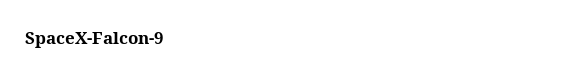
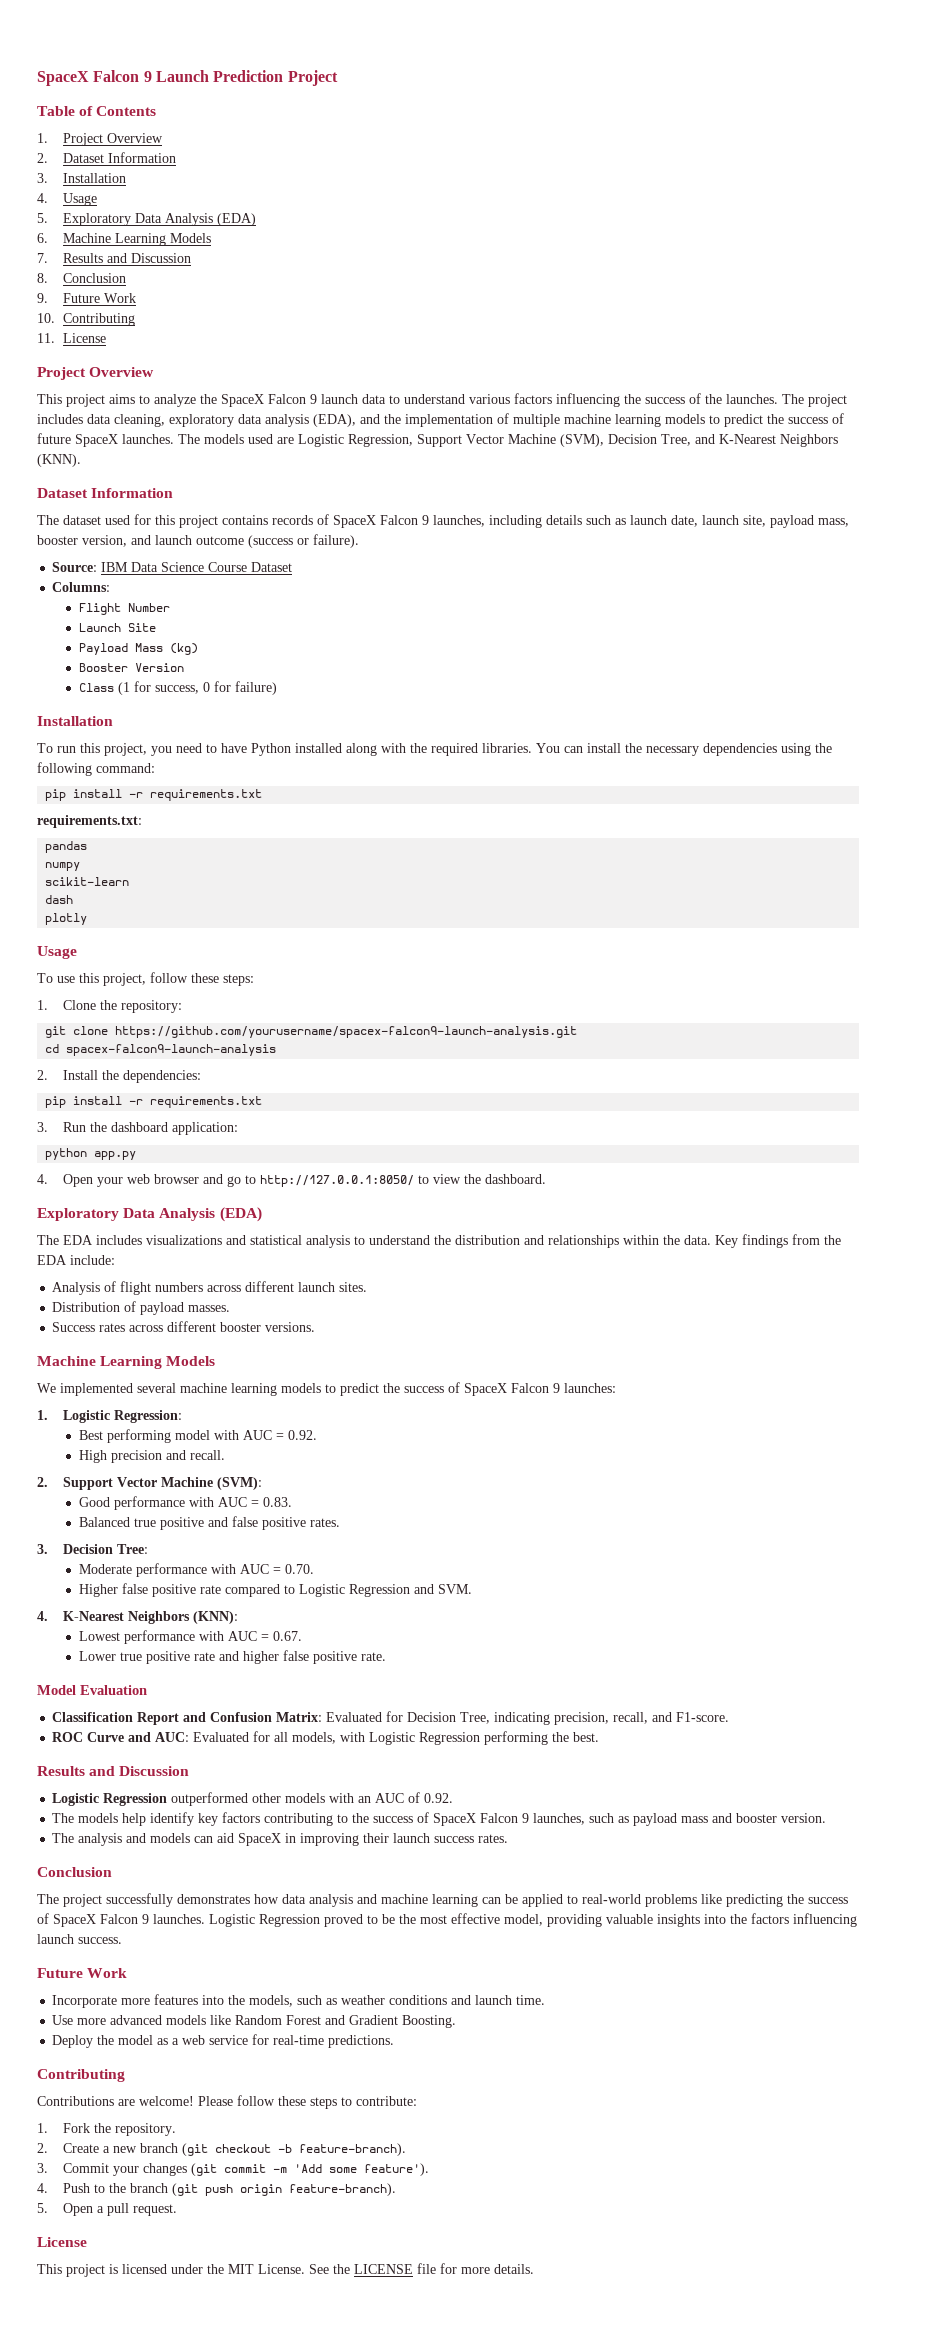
[25,32,164,48] SpaceX-Falcon-9 -> [37,70,338,86] [37,106,157,116] [37,133,164,146] [37,152,177,163] [37,173,127,183] [37,193,98,206] [37,213,257,226] [37,233,212,246] [37,253,192,263] [37,273,127,283] [37,293,137,303] [37,313,136,326] [37,333,107,343] [37,367,155,380] [37,393,847,407] [37,413,844,427] [37,433,838,447] [37,454,81,467] [37,488,174,498] [37,514,849,528] [37,534,359,548] [52,562,293,572] [52,582,111,592] [78,603,170,615] [78,623,156,632] [78,643,198,655] [78,663,184,672] [78,681,277,695] [37,716,113,726] [37,743,832,756] [37,762,155,776] [45,789,263,801] [37,815,142,828] [45,841,88,853] [45,862,81,871] [45,877,130,886] [45,895,74,904] [45,913,88,925] [37,946,77,959] [37,972,254,986] [37,1000,183,1013] [45,1026,578,1038] [45,1044,277,1056] [37,1070,202,1083] [45,1096,263,1108] [37,1122,239,1135] [45,1148,137,1160] [37,1174,547,1187] [37,1207,262,1222] [37,1234,841,1248] [37,1255,115,1265] [52,1281,368,1295] [52,1301,231,1315] [52,1321,316,1332] [37,1356,216,1369] [37,1382,616,1396] [37,1410,183,1423] [78,1429,317,1443] [78,1450,225,1463] [37,1477,263,1490] [78,1496,292,1510] [78,1516,340,1530] [37,1544,149,1554] [78,1563,314,1577] [78,1583,472,1597] [37,1611,239,1624] [78,1630,302,1644] [78,1650,386,1664] [37,1685,147,1695] [52,1711,730,1725] [52,1731,600,1745] [37,1766,190,1776] [52,1792,454,1806] [52,1812,827,1826] [52,1833,509,1846] [37,1867,112,1877] [37,1893,848,1907] [37,1913,857,1927] [37,1934,122,1944] [37,1968,128,1978] [52,1994,546,2008] [52,2015,457,2028] [52,2034,395,2048] [37,2069,125,2082] [37,2095,417,2109] [37,2123,177,2136] [37,2143,407,2156] [37,2163,430,2176] [37,2183,397,2196] [37,2203,178,2216] [37,2237,87,2247] [37,2263,534,2277] SpaceX Falcon 9 Launch Prediction Project // Table of Contents // 1. Project Overview // 2. Dataset Information // 3. Installation // 4. Usage // 5. Exploratory Data Analysis (EDA) // 6. Machine Learning Models // 7. Results and Discussion // 8. Conclusion // 9. Future Work // 10. Contributing // 11. License // Project Overview // This project aims to analyze the SpaceX Falcon 9 launch data to understand various factors influencing the success of the launches. The project includes data cleaning, exploratory data analysis (EDA), and the implementation of multiple machine learning models to predict the success of future SpaceX launches. The models used are Logistic Regression, Support Vector Machine (SVM), Decision Tree, and K-Nearest Neighbors (KNN). // Dataset Information // The dataset used for this project contains records of SpaceX Falcon 9 launches, including details such as launch date, launch site, payload mass, booster version, and launch outcome (success or failure). // Source: IBM Data Science Course Dataset // Columns: // Flight Number // Launch Site // Payload Mass (kg) // Booster Version // Class (1 for success, 0 for failure) // Installation // To run this project, you need to have Python installed along with the required libraries. You can install the necessary dependencies using the following command: // pip install -r requirements.txt // requirements.txt: // pandas // numpy // scikit-learn // dash // plotly // Usage // To use this project, follow these steps: // 1. Clone the repository: // git clone https://github.com/yourusername/spacex-falcon9-launch-analysis.git // cd spacex-falcon9-launch-analysis // 2. Install the dependencies: // pip install -r requirements.txt // 3. Run the dashboard application: // python app.py // 4. Open your web browser and go to http://127.0.0.1:8050/ to view the dashboard. // Exploratory Data Analysis (EDA) // The EDA includes visualizations and statistical analysis to understand the distribution and relationships within the data. Key findings from the EDA include: // Analysis of flight numbers across different launch sites. // Distribution of payload masses. // Success rates across different booster versions. // Machine Learning Models // We implemented several machine learning models to predict the success of SpaceX Falcon 9 launches: // 1. Logistic Regression: // Best performing model with AUC = 0.92. // High precision and recall. // 2. Support Vector Machine (SVM): // Good performance with AUC = 0.83. // Balanced true positive and false positive rates. // 3. Decision Tree: // Moderate performance with AUC = 0.70. // Higher false positive rate compared to Logistic Regression and SVM. // 4. K-Nearest Neighbors (KNN): // Lowest performance with AUC = 0.67. // Lower true positive rate and higher false positive rate. // Model Evaluation // Classification Report and Confusion Matrix: Evaluated for Decision Tree, indicating precision, recall, and F1-score. // ROC Curve and AUC: Evaluated for all models, with Logistic Regression performing the best. // Results and Discussion // Logistic Regression outperformed other models with an AUC of 0.92. // The models help identify key factors contributing to the success of SpaceX Falcon 9 launches, such as payload mass and booster version. // The analysis and models can aid SpaceX in improving their launch success rates. // Conclusion // The project successfully demonstrates how data analysis and machine learning can be applied to real-world problems like predicting the success of SpaceX Falcon 9 launches. Logistic Regression proved to be the most effective model, providing valuable insights into the factors influencing launch success. // Future Work // Incorporate more features into the models, such as weather conditions and launch time. // Use more advanced models like Random Forest and Gradient Boosting. // Deploy the model as a web service for real-time predictions. // Contributing // Contributions are welcome! Please follow these steps to contribute: // 1. Fork the repository. // 2. Create a new branch (git checkout -b feature-branch). // 3. Commit your changes (git commit -m 'Add some feature'). // 4. Push to the branch (git push origin feature-branch). // 5. Open a pull request. // License // This project is licensed under the MIT License. See the LICENSE file for more details.

